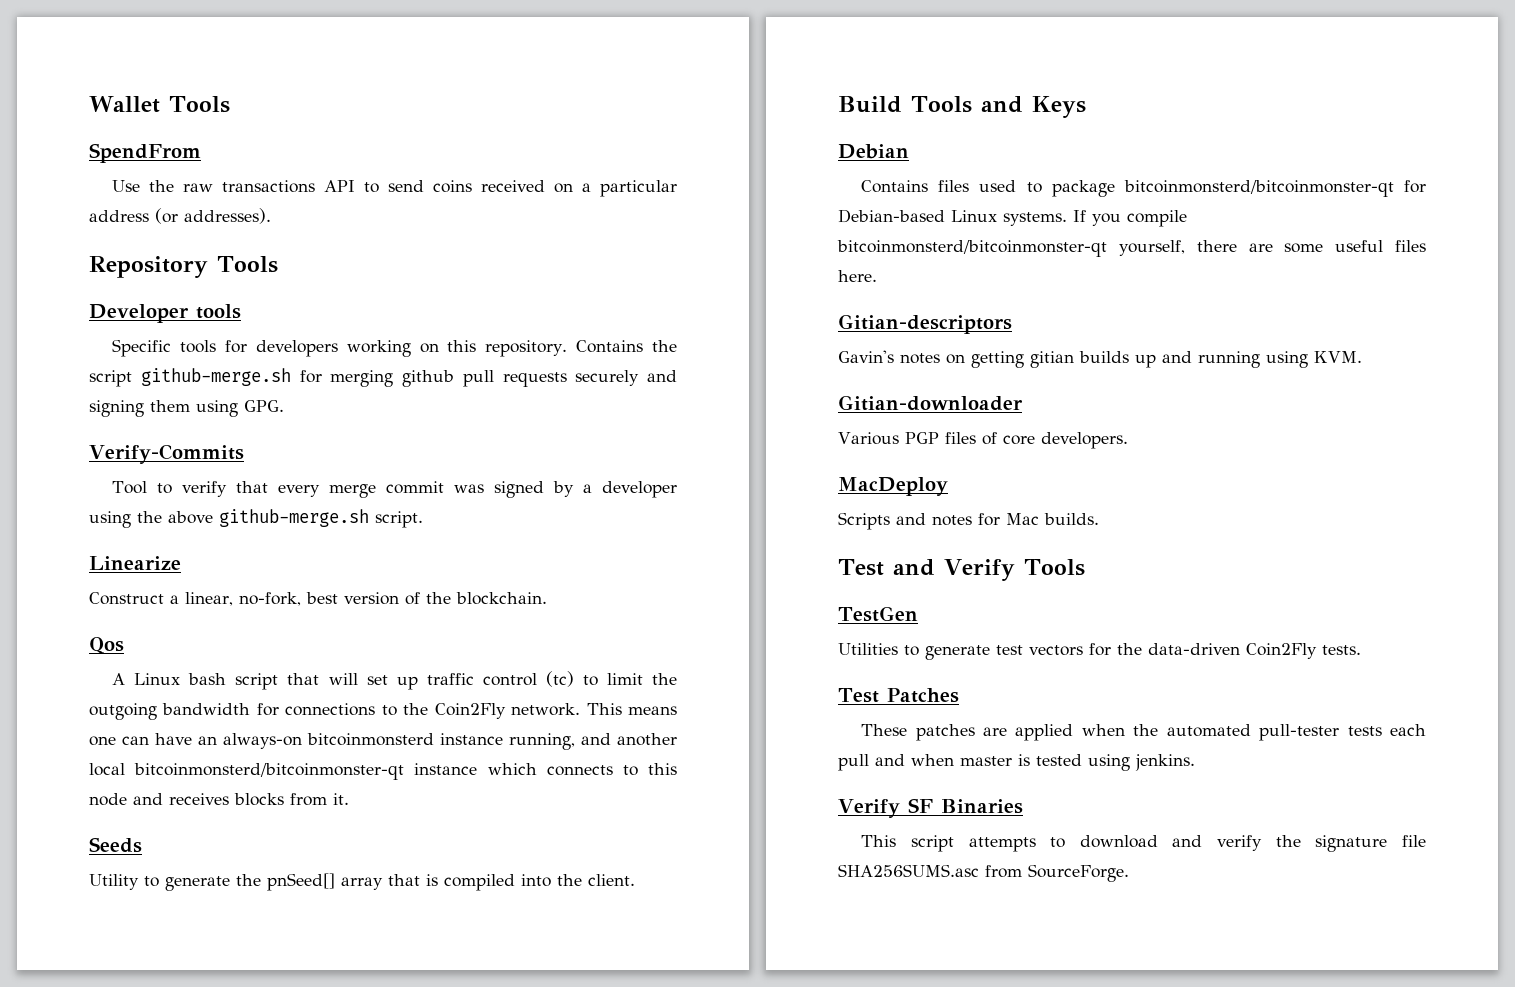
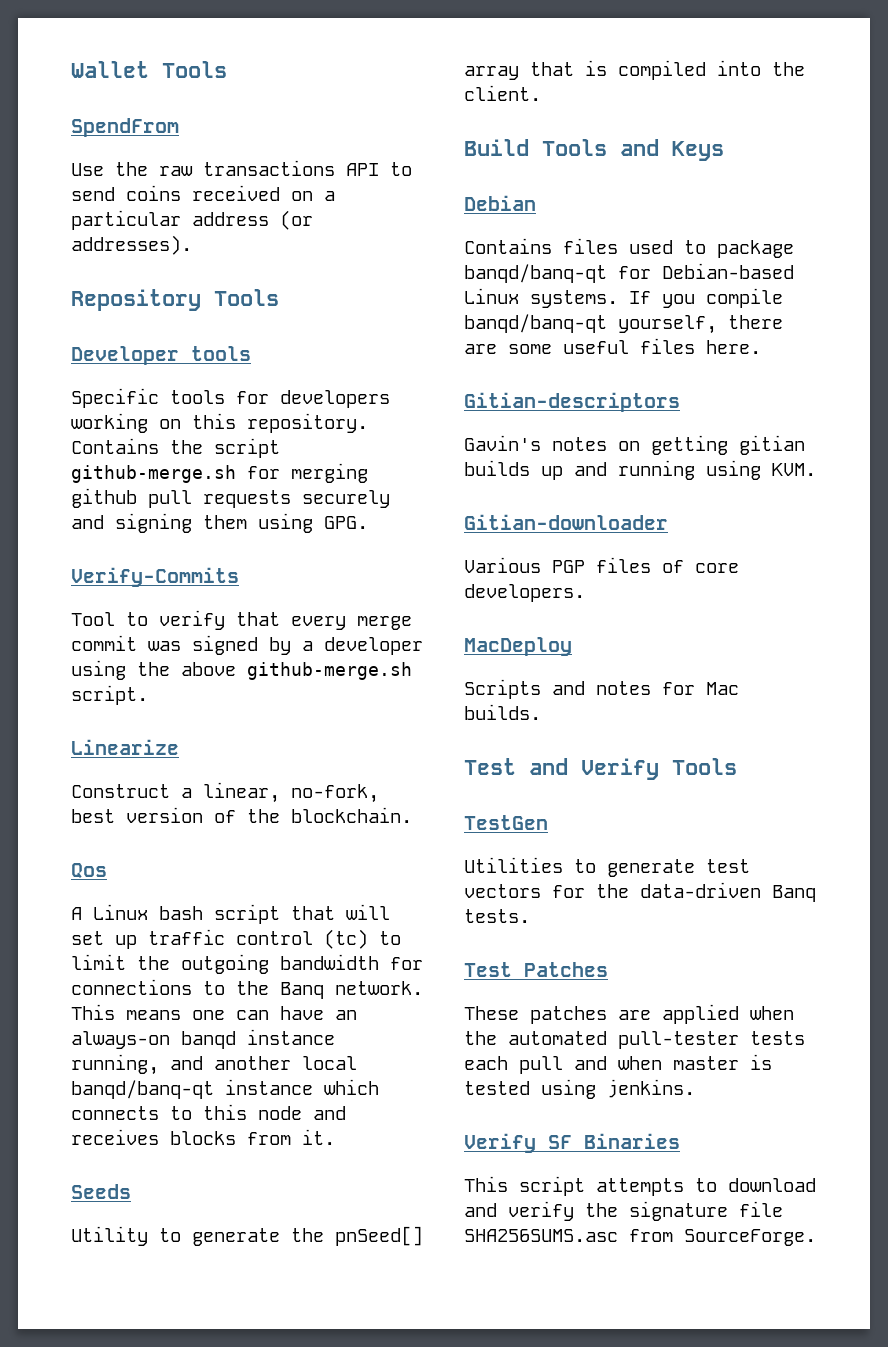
[434,703,506,719] Coin2Fly -> [280,982,324,999] Banq
[307,733,434,746] bitcoinmonsterd -> [181,1031,236,1049] banqd
[134,763,405,780] bitcoinmonsterd/bitcoinmonster-qt -> [71,1080,214,1099] banqd/banq-qt
[1123,180,1394,197] bitcoinmonsterd/bitcoinmonster-qt -> [464,264,607,283] banqd/banq-qt
[837,240,1107,257] bitcoinmonsterd/bitcoinmonster-qt -> [464,314,607,333] banqd/banq-qt
[1246,643,1317,659] Coin2Fly -> [772,885,816,902] Banq

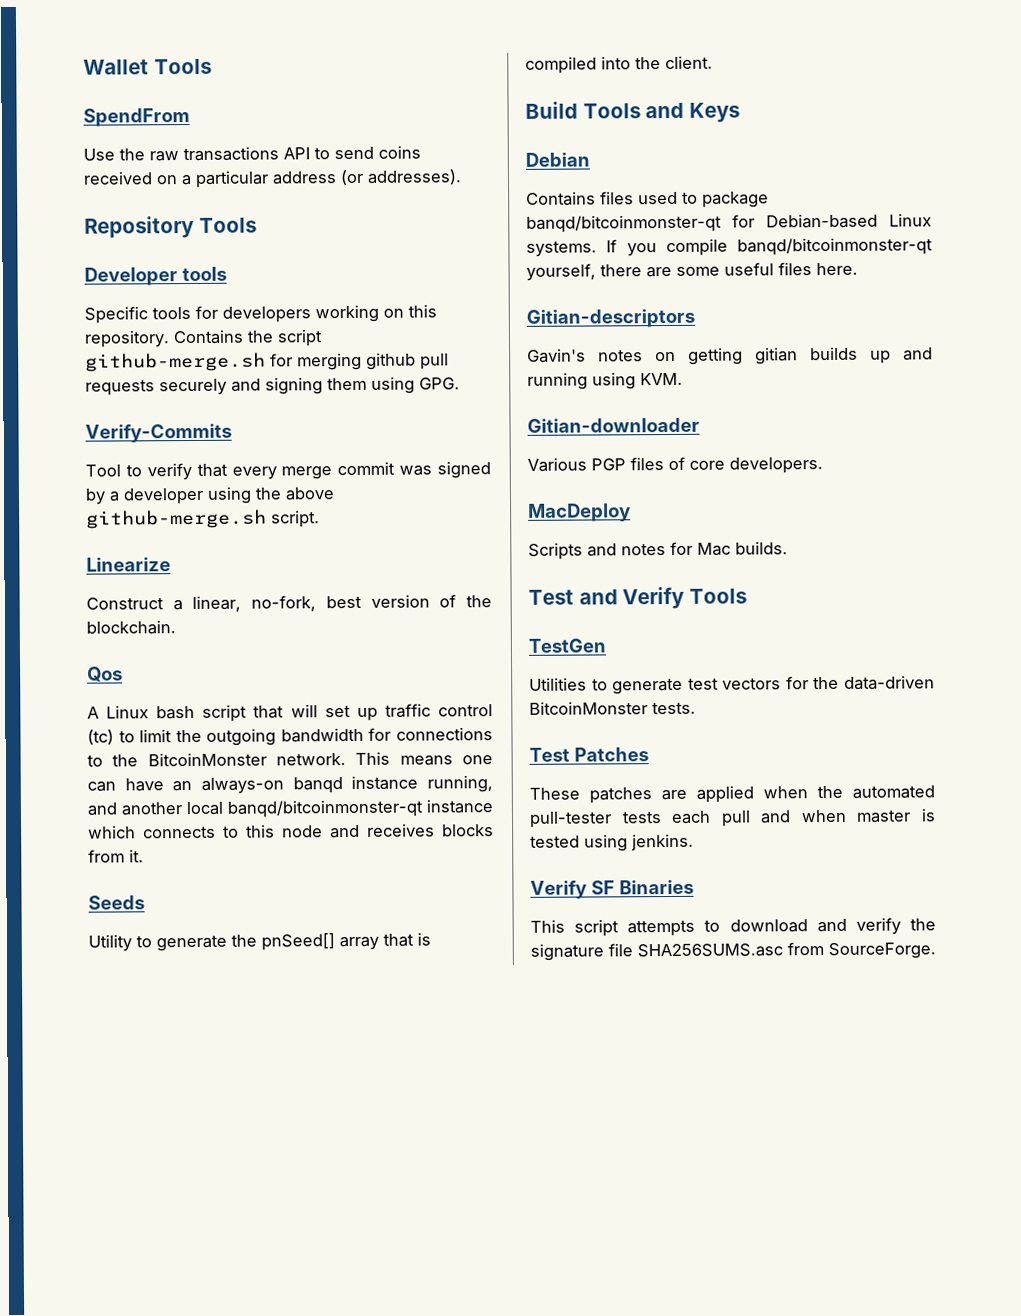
[280,982,324,999] Banq -> [147,752,267,767] BitcoinMonster
[71,1080,214,1099] banqd/banq-qt -> [227,799,423,818] banqd/bitcoinmonster-qt
[464,264,607,283] banqd/banq-qt -> [526,214,722,233] banqd/bitcoinmonster-qt
[464,314,607,333] banqd/banq-qt -> [737,237,933,256] banqd/bitcoinmonster-qt
[772,885,816,902] Banq -> [529,701,648,715] BitcoinMonster

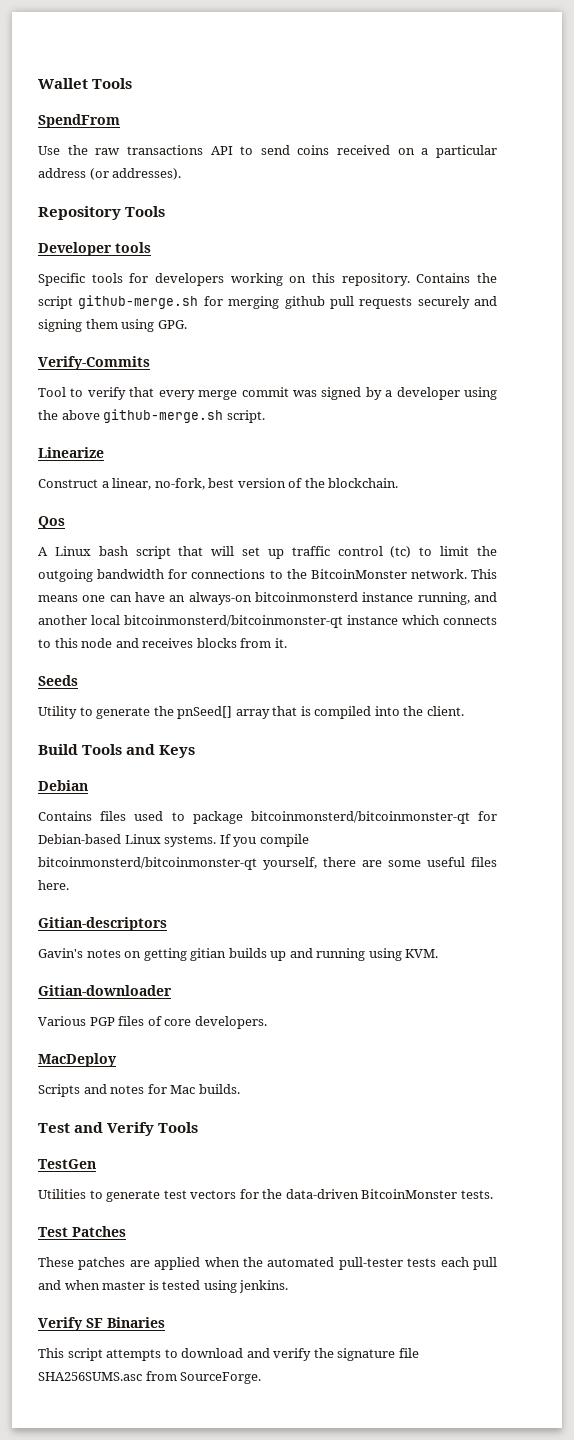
[292,777,343,794] banqd -> [255,592,358,602] bitcoinmonsterd
[227,799,423,818] banqd/bitcoinmonster-qt -> [124,615,343,628] bitcoinmonsterd/bitcoinmonster-qt
[526,214,722,233] banqd/bitcoinmonster-qt -> [250,811,470,824] bitcoinmonsterd/bitcoinmonster-qt
[737,237,933,256] banqd/bitcoinmonster-qt -> [38,857,257,870] bitcoinmonsterd/bitcoinmonster-qt

